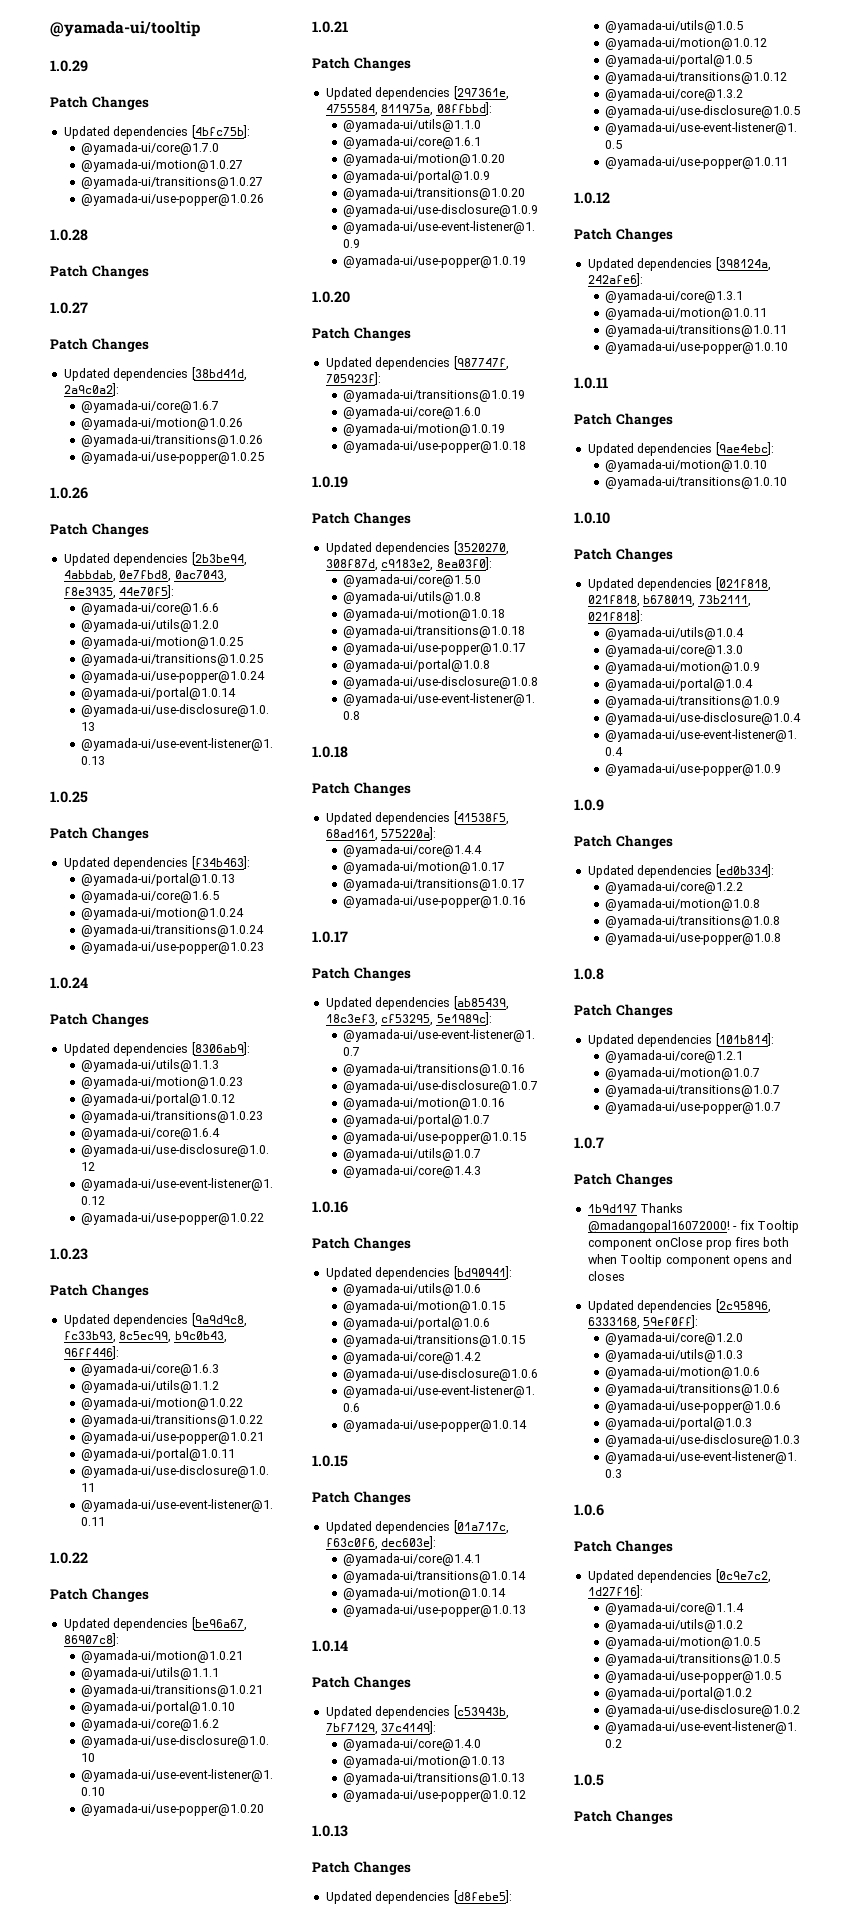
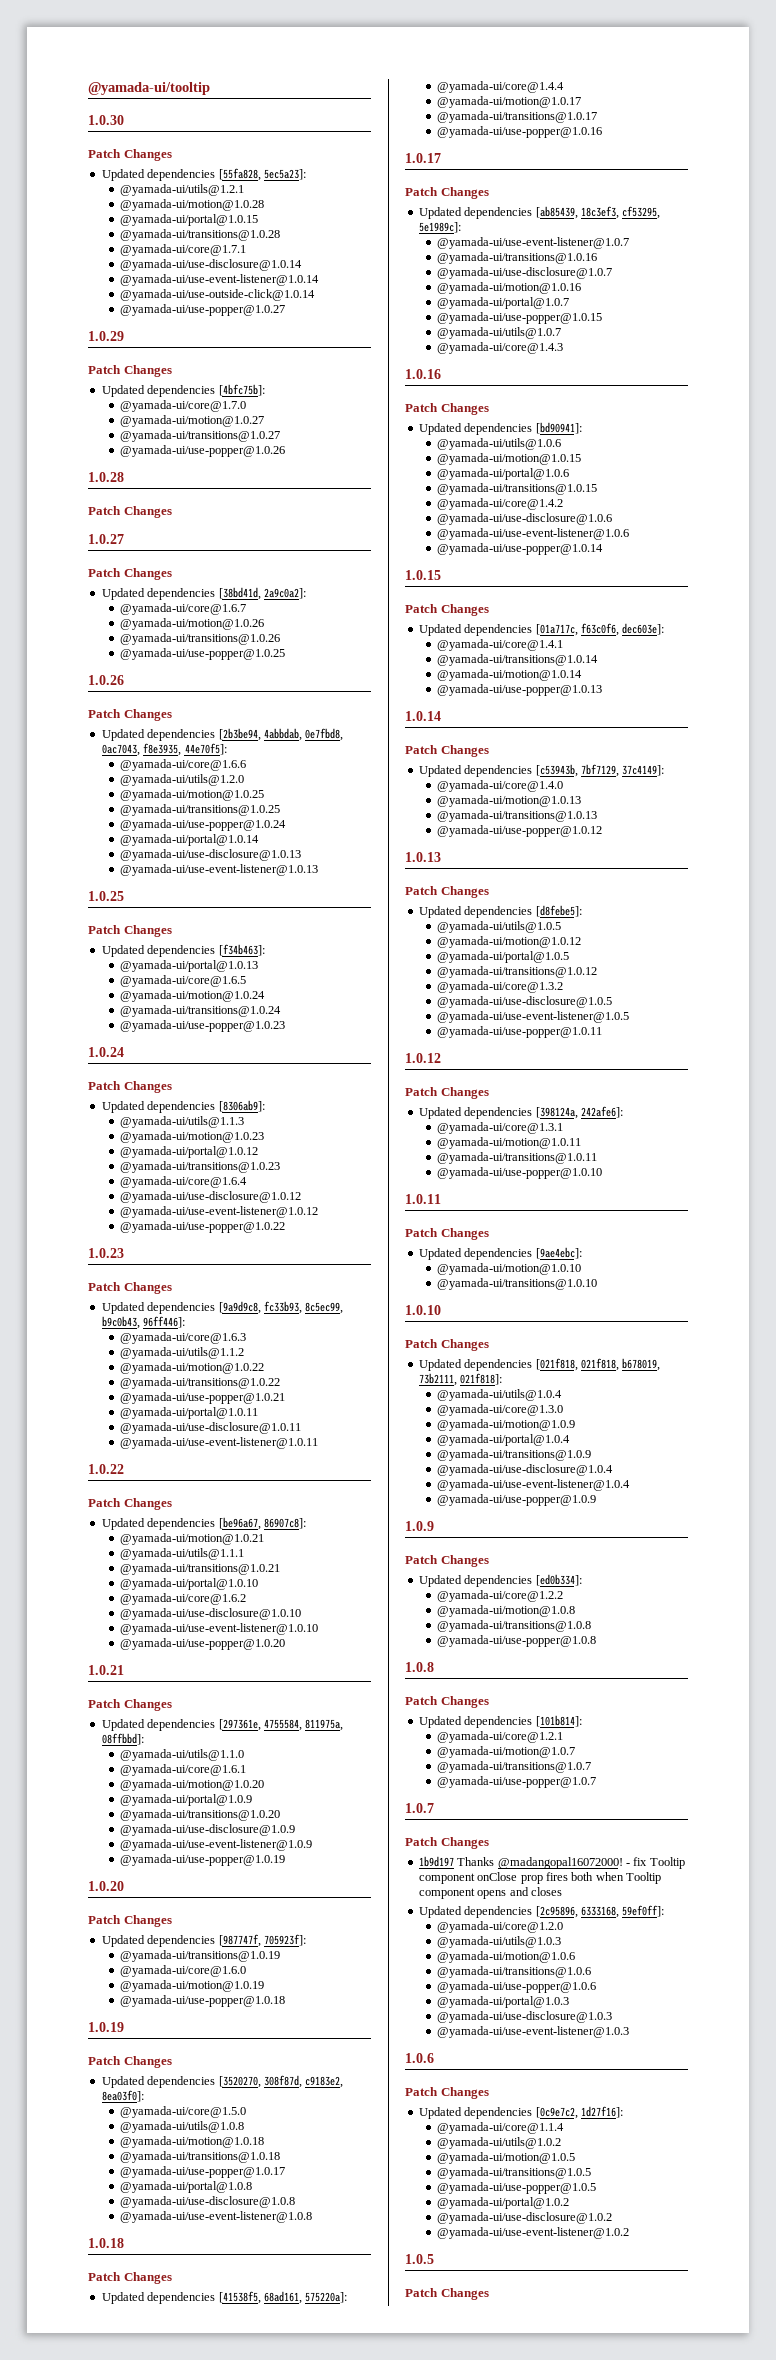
(200, 29) none -> [88,115,124,125] [88,149,172,161] [101,168,306,181] [119,184,244,196] [119,199,264,211] [119,214,258,226] [119,229,280,241] [119,244,246,256] [119,259,302,271] [119,274,319,286] [119,289,315,301] [119,304,285,316] // 1.0.30 // Patch Changes // Updated dependencies [55fa828, 5ec5a23]: // @yamada-ui/utils@1.2.1 // @yamada-ui/motion@1.0.28 // @yamada-ui/portal@1.0.15 // @yamada-ui/transitions@1.0.28 // @yamada-ui/core@1.7.1 // @yamada-ui/use-disclosure@1.0.14 // @yamada-ui/use-event-listener@1.0.14 // @yamada-ui/use-outside-click@1.0.14 // @yamada-ui/use-popper@1.0.27

